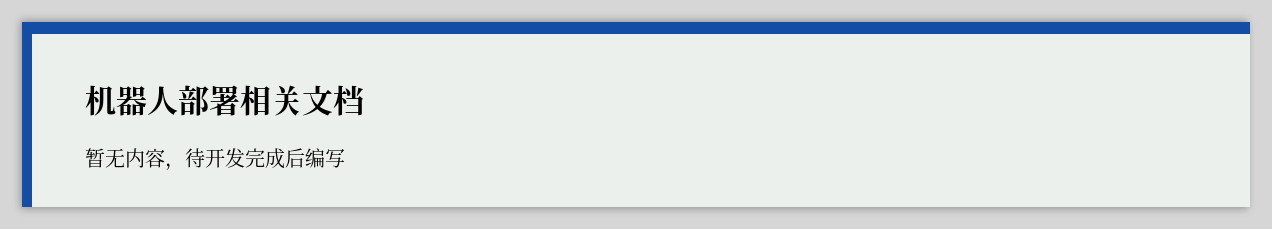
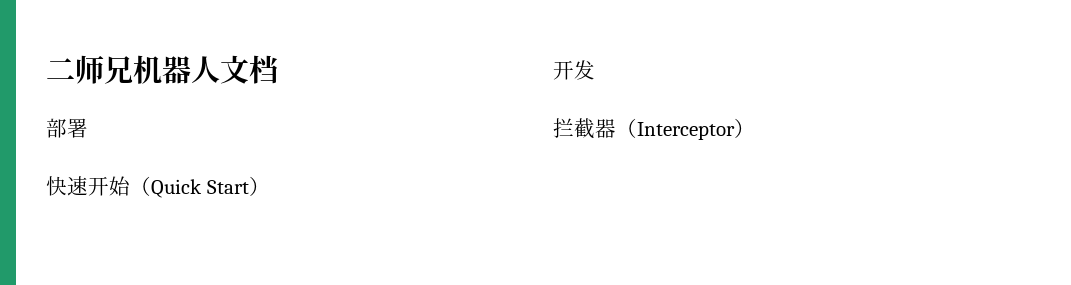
[85,85,364,116] [85,148,345,171] 机器人部署相关文档 // 暂无内容，待开发完成后编写 -> [46,55,278,84] [46,118,88,138] [46,176,270,198] [553,60,595,80] [553,118,755,140] 二师兄机器人文档 // 部署 // 快速开始（Quick Start） // 开发 // 拦截器（Interceptor）

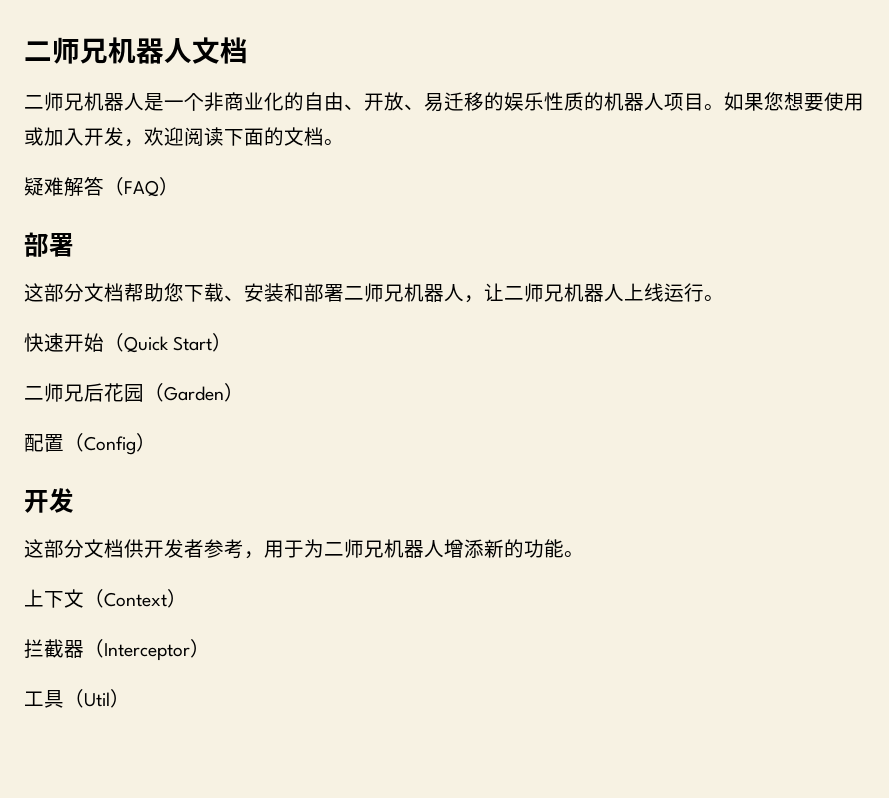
[46,118,88,138] 部署 -> [24,92,864,112] [24,127,344,147] [24,177,179,197] [24,232,74,257] [24,283,724,303] 二师兄机器人是一个非商业化的自由、开放、易迁移的娱乐性质的机器人项目。如果您想要使用或加入开发，欢迎阅读下面的文档。 // 疑难解答（FAQ） // 部署 // 这部分文档帮助您下载、安装和部署二师兄机器人，让二师兄机器人上线运行。
[553,60,595,80] 开发 -> [24,383,244,402] [24,433,156,455] [24,488,74,513] [24,539,584,559] [24,589,187,608] 二师兄后花园（Garden） // 配置（Config） // 开发 // 这部分文档供开发者参考，用于为二师兄机器人增添新的功能。 // 上下文（Context）
(755, 128) none -> [24,689,130,708] // 工具（Util）

